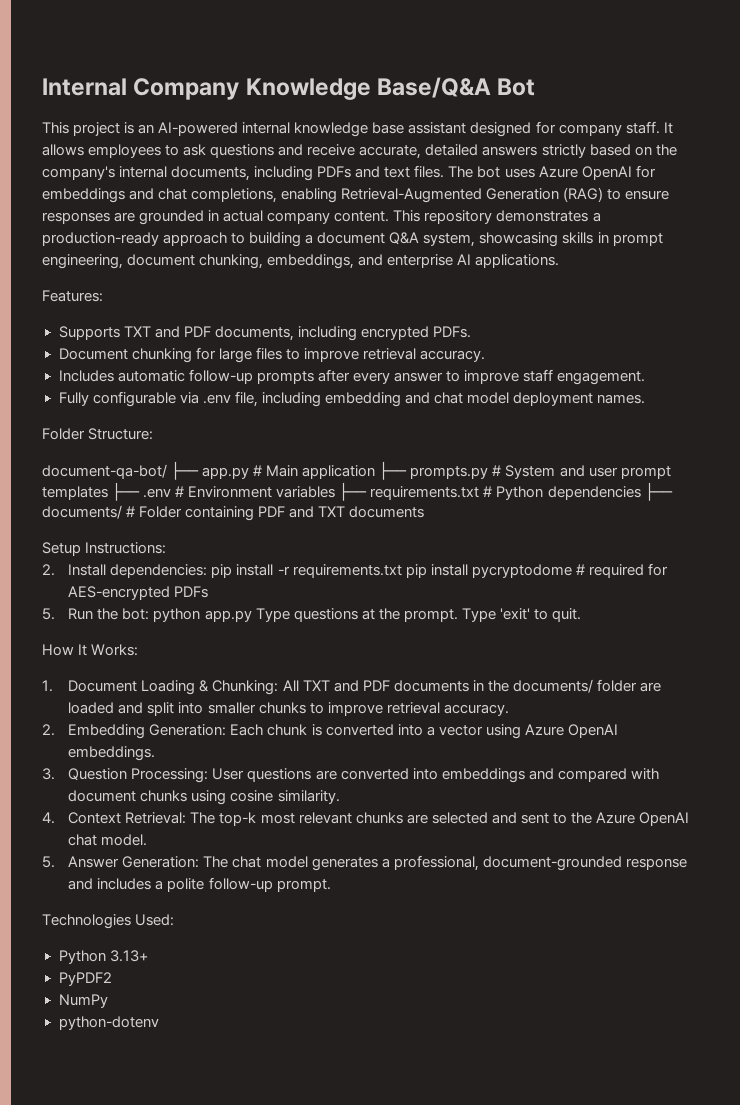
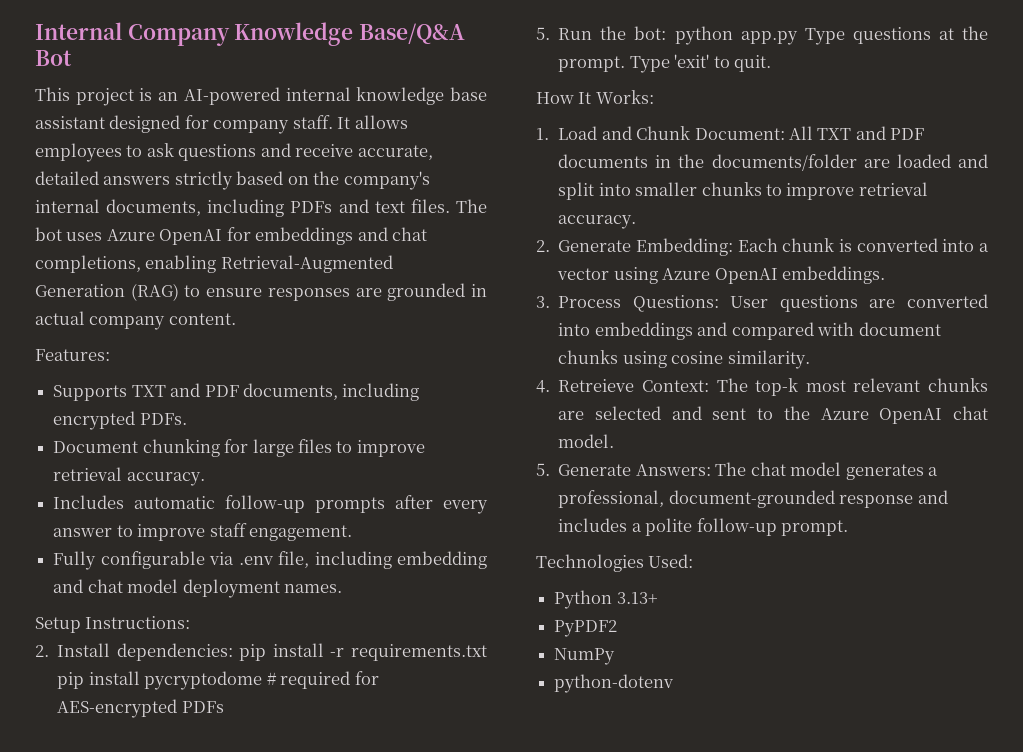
[393,210,601,224] [42,232,663,247] [42,254,560,269] This repository demonstrates a production-ready approach to building a document Q&A system, showcasing skills in prompt engineering, document chunking, embeddings, and enterprise AI applications. -> (236, 319) none
[42,428,154,440] [42,461,671,480] [42,482,673,501] [42,505,425,521] // Folder Structure: // document-qa-bot/ ├── app.py # Main application ├── prompts.py # System and user prompt templates ├── .env # Environment variables ├── requirements.txt # Python dependencies ├── documents/ # Folder containing PDF and TXT documents -> (342, 588) none
[68,680,279,695] Document Loading & Chunking: -> [558,126,785,140] Load and Chunk Document:
[512,679,637,693] documents/ folder -> [711,154,857,171] documents/folder
[68,724,227,739] Embedding Generation: -> [558,238,733,256] Generate Embedding:
[68,768,209,783] Question Processing: -> [558,295,719,312] Process Questions:
[68,812,187,824] Context Retrieval: -> [558,379,709,392] Retreieve Context:
[68,856,200,868] Answer Generation: -> [558,464,711,476] Generate Answers:

